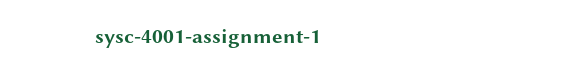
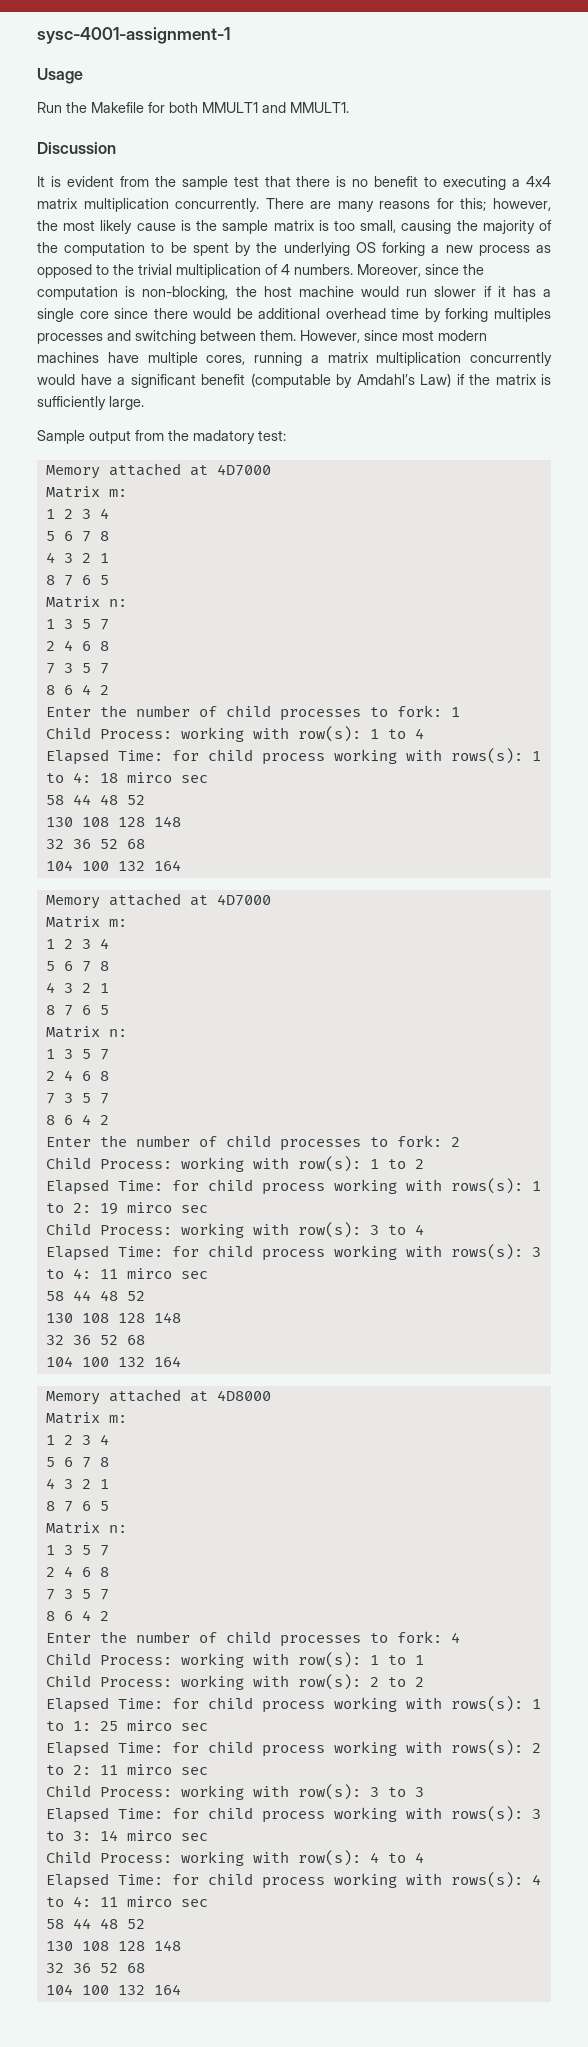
(321, 38) none -> [37,68,83,84] [37,102,349,113] [37,142,116,154] [37,176,551,190] [37,198,551,212] [37,220,552,234] [37,242,551,256] [37,264,484,278] [37,286,552,300] [37,308,551,322] [37,330,487,344] [37,352,552,366] [37,373,551,388] [37,396,144,410] [37,430,286,444] [45,463,271,479] [45,486,127,498] [45,508,109,519] [45,531,109,542] [45,552,109,563] [45,575,109,586] [45,596,127,608] [45,619,109,630] [45,640,109,651] [45,663,109,674] [45,684,109,695] [45,705,460,721] [45,726,424,742] [45,748,541,765] [45,772,208,783] [45,794,145,805] [45,816,181,827] [45,839,145,849] [45,860,181,871] [45,893,271,909] [45,916,127,928] [45,938,109,949] [45,961,109,972] [45,982,109,993] [45,1005,109,1016] [45,1026,127,1038] [45,1049,109,1060] [45,1070,109,1081] [45,1093,109,1104] [45,1114,109,1125] [45,1135,460,1151] [45,1156,424,1172] [45,1178,541,1195] [45,1202,208,1215] [45,1222,424,1238] [45,1244,541,1261] [45,1268,208,1279] [45,1290,145,1301] [45,1312,181,1323] [45,1335,145,1345] [45,1356,181,1367] [45,1389,271,1405] [45,1412,127,1424] [45,1434,109,1445] [45,1457,109,1468] [45,1478,109,1489] [45,1501,109,1512] [45,1522,127,1534] [45,1545,109,1556] [45,1566,109,1577] [45,1589,109,1600] [45,1610,109,1621] [45,1631,460,1647] [45,1652,424,1668] [45,1674,424,1690] [45,1696,541,1713] [45,1720,208,1731] [45,1740,541,1757] [45,1764,208,1775] [45,1784,424,1800] [45,1806,541,1823] [45,1830,208,1841] [45,1850,424,1866] [45,1872,541,1889] [45,1896,208,1907] [45,1918,145,1929] [45,1940,181,1951] [45,1963,145,1973] [45,1984,181,1995] // Usage // Run the Makefile for both MMULT1 and MMULT1. // Discussion // It is evident from the sample test that there is no benefit to executing a 4x4 matrix multiplication concurrently. There are many reasons for this; however, the most likely cause is the sample matrix is too small, causing the majority of the computation to be spent by the underlying OS forking a new process as opposed to the trivial multiplication of 4 numbers. Moreover, since the computation is non-blocking, the host machine would run slower if it has a single core since there would be additional overhead time by forking multiples processes and switching between them. However, since most modern machines have multiple cores, running a matrix multiplication concurrently would have a significant benefit (computable by Amdahl’s Law) if the matrix is sufficiently large. // Sample output from the madatory test: // Memory attached at 4D7000 // Matrix m: // 1 2 3 4 // 5 6 7 8 // 4 3 2 1 // 8 7 6 5 // Matrix n: // 1 3 5 7 // 2 4 6 8 // 7 3 5 7 // 8 6 4 2 // Enter the number of child processes to fork: 1 // Child Process: working with row(s): 1 to 4 // Elapsed Time: for child process working with rows(s): 1 to 4: 18 mirco sec // 58 44 48 52 // 130 108 128 148 // 32 36 52 68 // 104 100 132 164 // Memory attached at 4D7000 // Matrix m: // 1 2 3 4 // 5 6 7 8 // 4 3 2 1 // 8 7 6 5 // Matrix n: // 1 3 5 7 // 2 4 6 8 // 7 3 5 7 // 8 6 4 2 // Enter the number of child processes to fork: 2 // Child Process: working with row(s): 1 to 2 // Elapsed Time: for child process working with rows(s): 1 to 2: 19 mirco sec // Child Process: working with row(s): 3 to 4 // Elapsed Time: for child process working with rows(s): 3 to 4: 11 mirco sec // 58 44 48 52 // 130 108 128 148 // 32 36 52 68 // 104 100 132 164 // Memory attached at 4D8000 // Matrix m: // 1 2 3 4 // 5 6 7 8 // 4 3 2 1 // 8 7 6 5 // Matrix n: // 1 3 5 7 // 2 4 6 8 // 7 3 5 7 // 8 6 4 2 // Enter the number of child processes to fork: 4 // Child Process: working with row(s): 1 to 1 // Child Process: working with row(s): 2 to 2 // Elapsed Time: for child process working with rows(s): 1 to 1: 25 mirco sec // Elapsed Time: for child process working with rows(s): 2 to 2: 11 mirco sec // Child Process: working with row(s): 3 to 3 // Elapsed Time: for child process working with rows(s): 3 to 3: 14 mirco sec // Child Process: working with row(s): 4 to 4 // Elapsed Time: for child process working with rows(s): 4 to 4: 11 mirco sec // 58 44 48 52 // 130 108 128 148 // 32 36 52 68 // 104 100 132 164

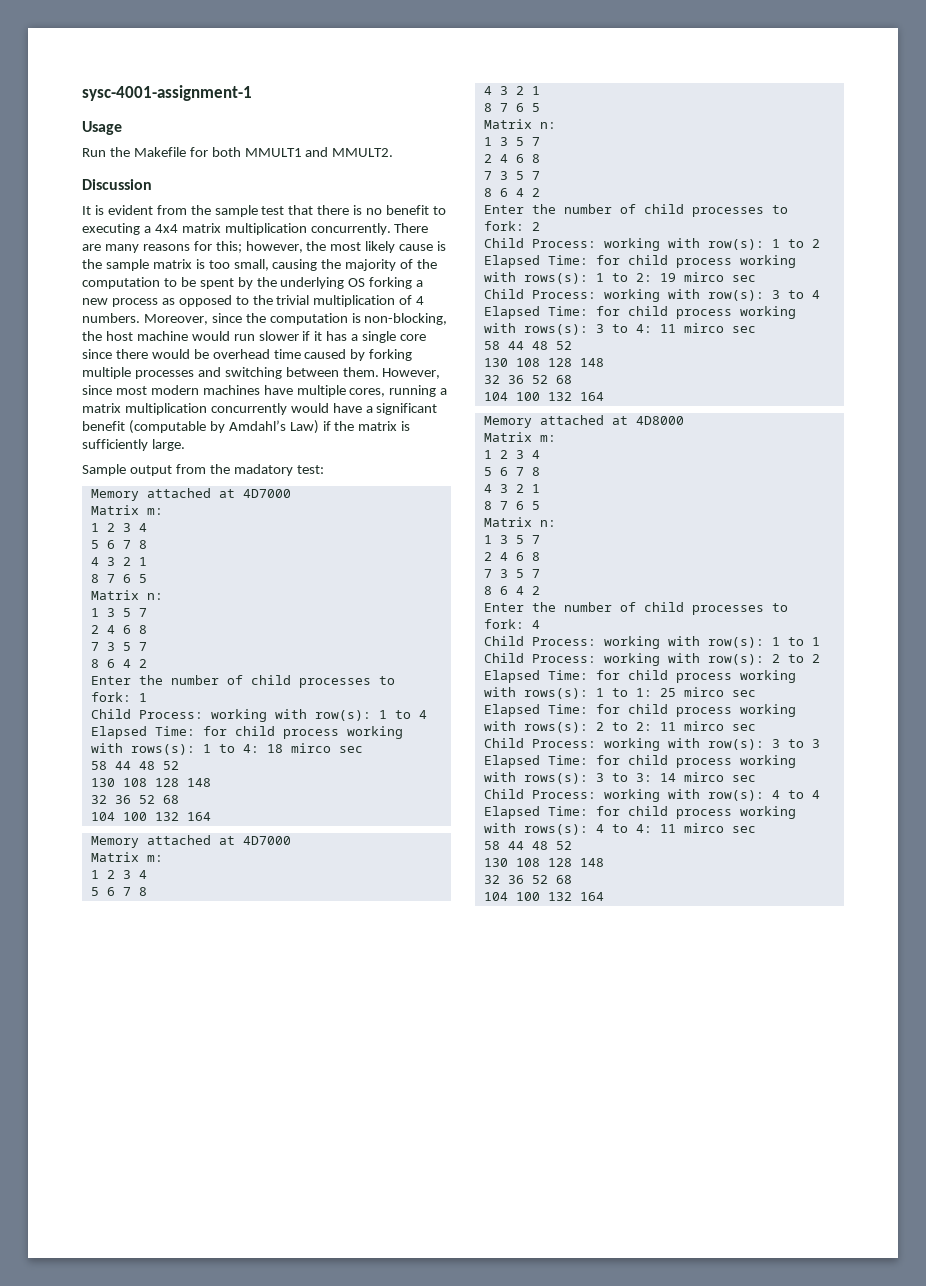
[290,102,349,113] MMULT1. -> [332,148,394,157] MMULT2.
[258,308,321,319] additional -> (209, 354) none
(420, 313) none -> [304,349,347,359] caused
[494,308,551,322] multiples -> [82,367,131,379] multiple

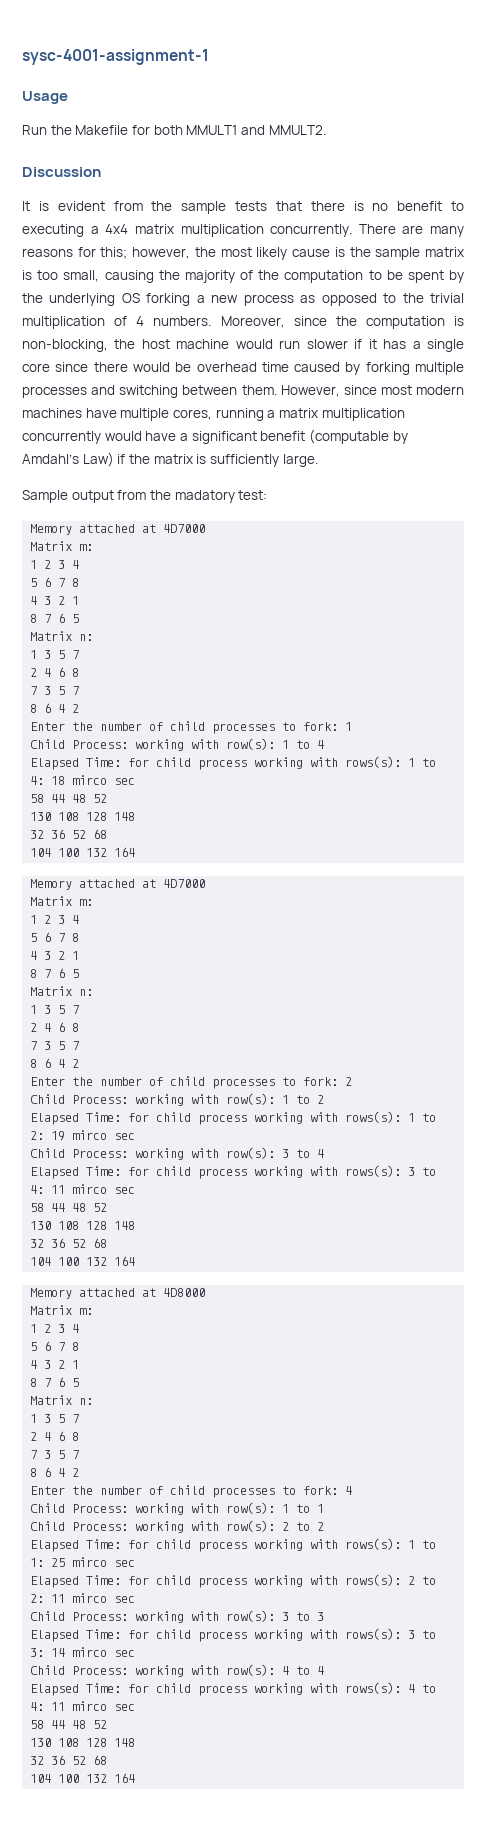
[261,206,285,215] test -> [235,201,267,211] tests

